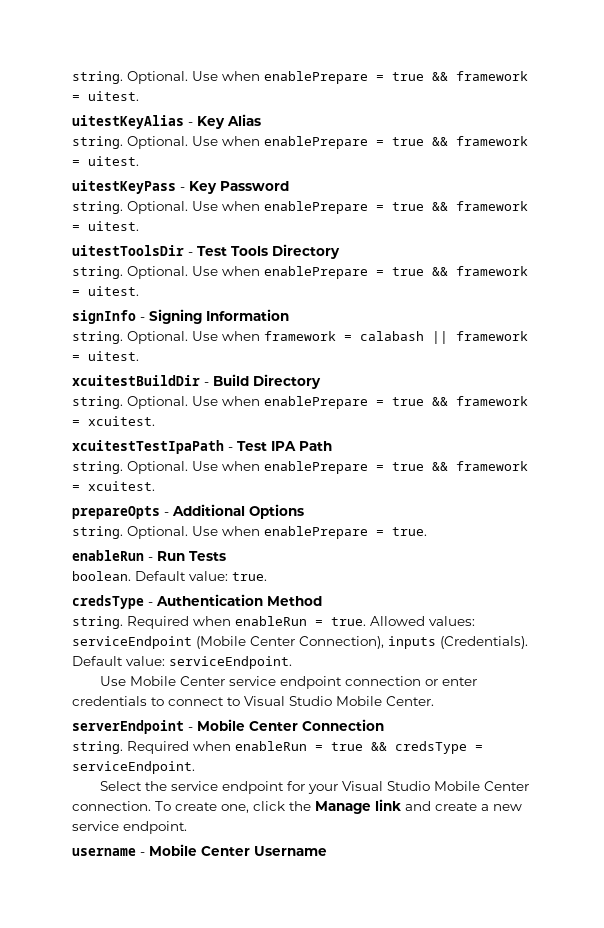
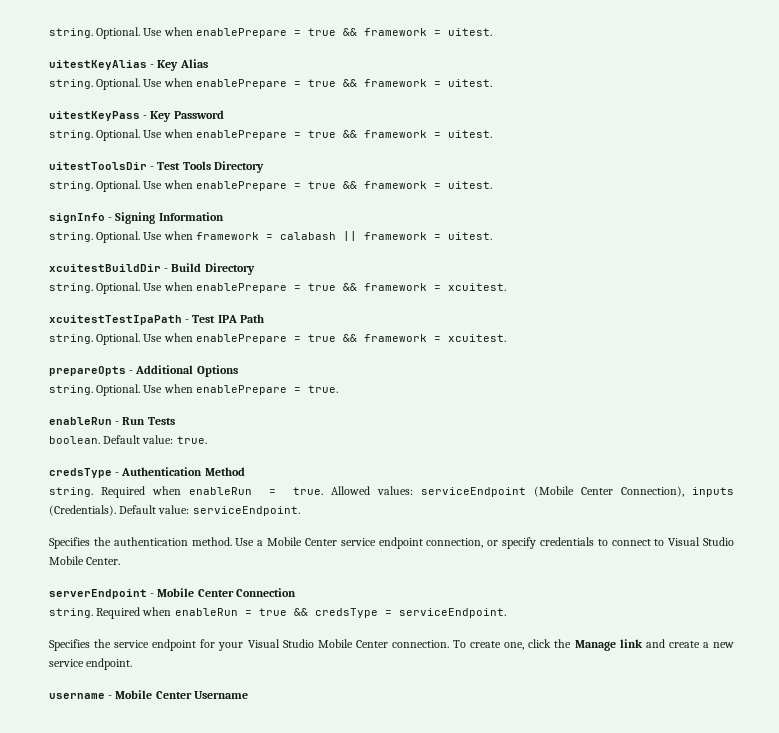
[99,676,126,686] Use -> [49,537,264,549] Specifies the authentication method. Use a
[344,676,477,686] connection or enter -> [426,537,536,549] connection, or specify
[99,781,142,791] Select -> [49,639,90,651] Specifies

